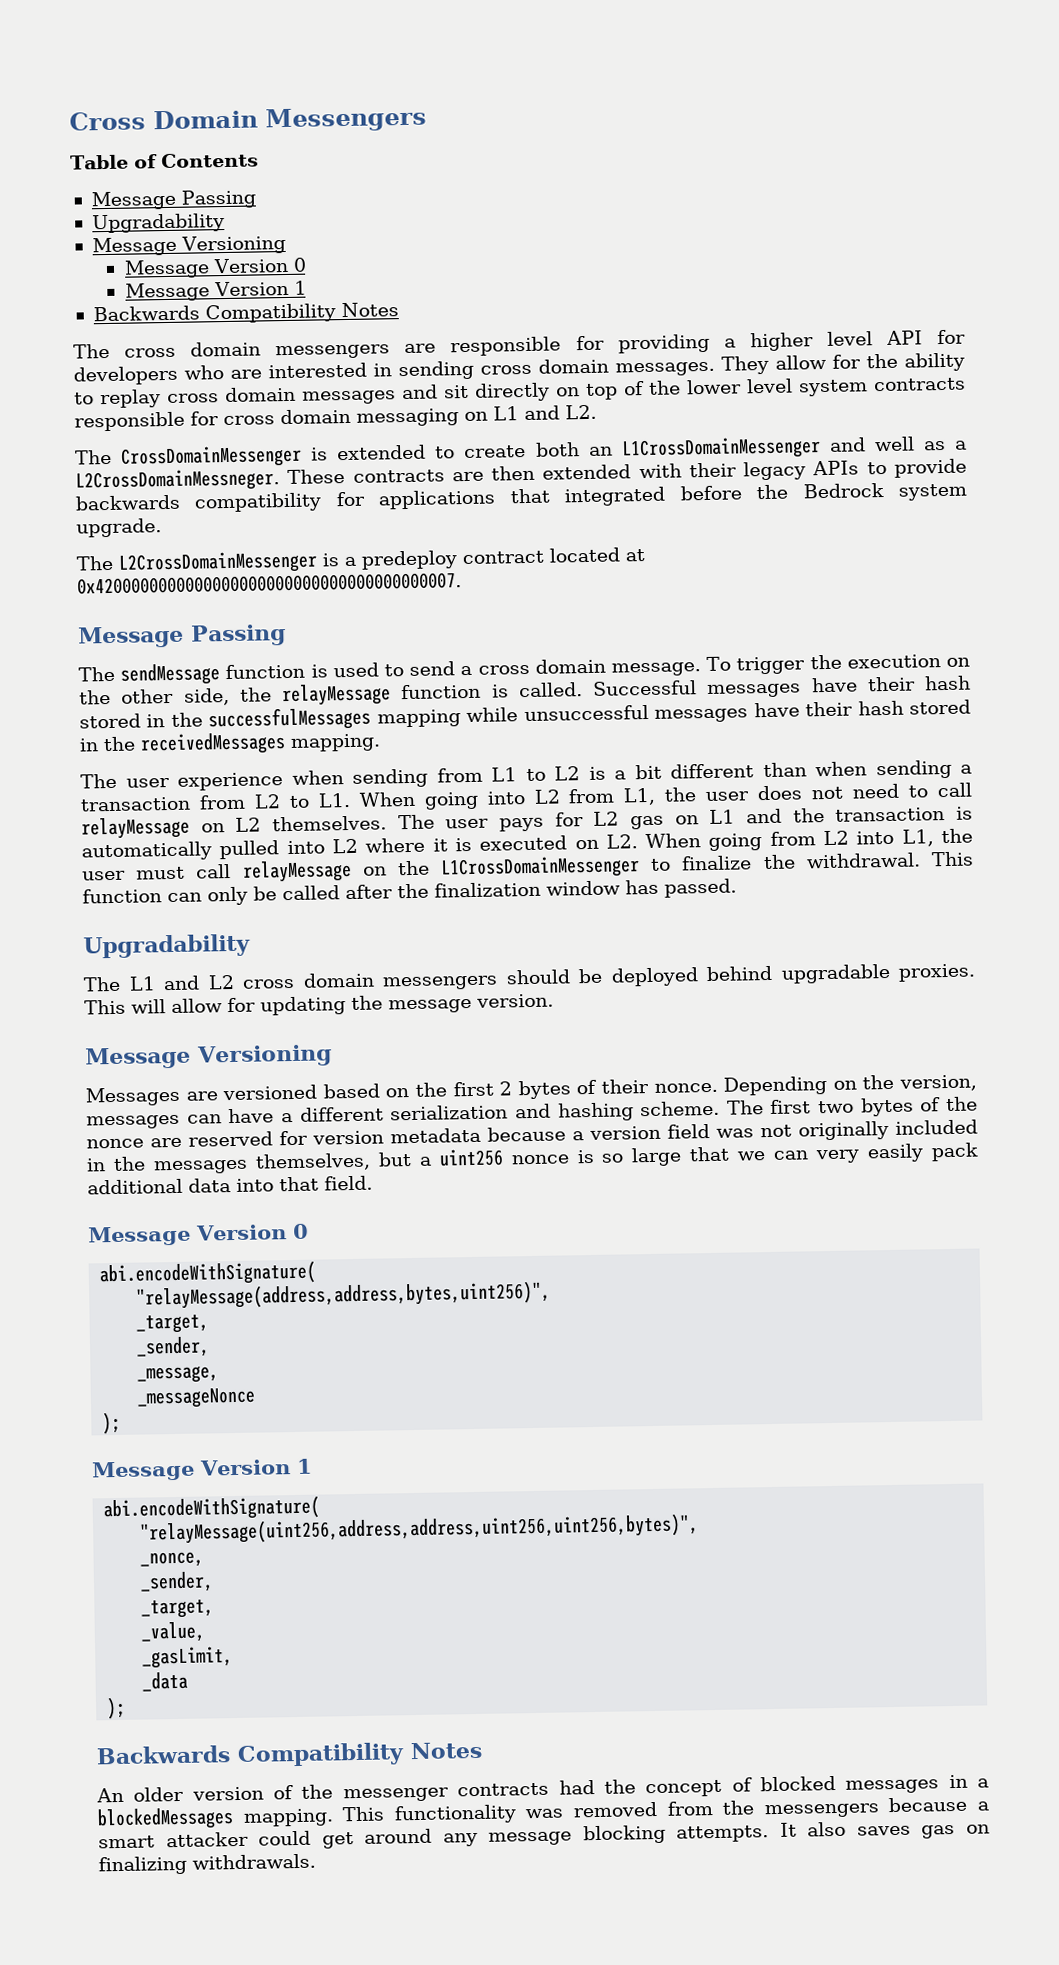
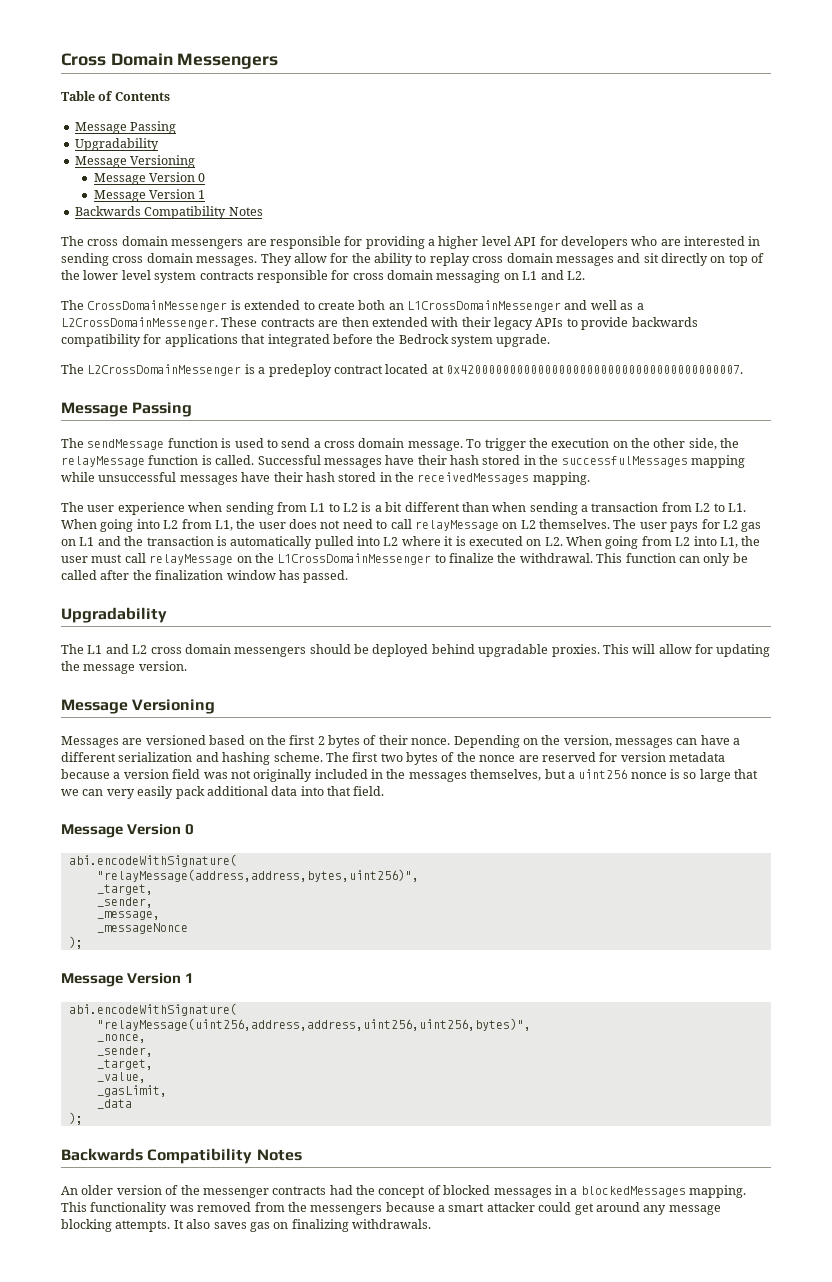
[75,468,280,493] L2CrossDomainMessneger. -> [61,317,218,329] L2CrossDomainMessenger.

